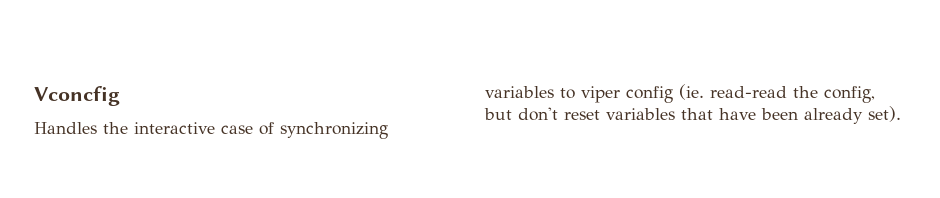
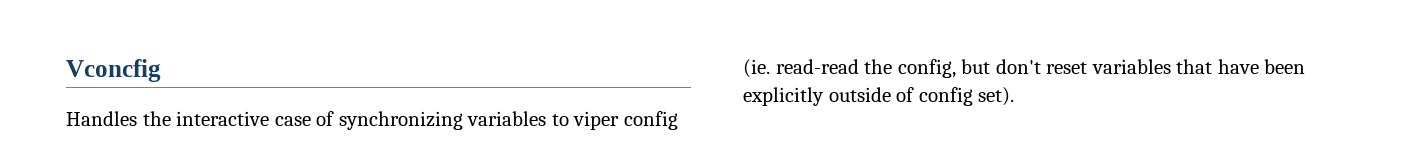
[804,108,863,124] already -> [743,87,973,106] explicitly outside of config

